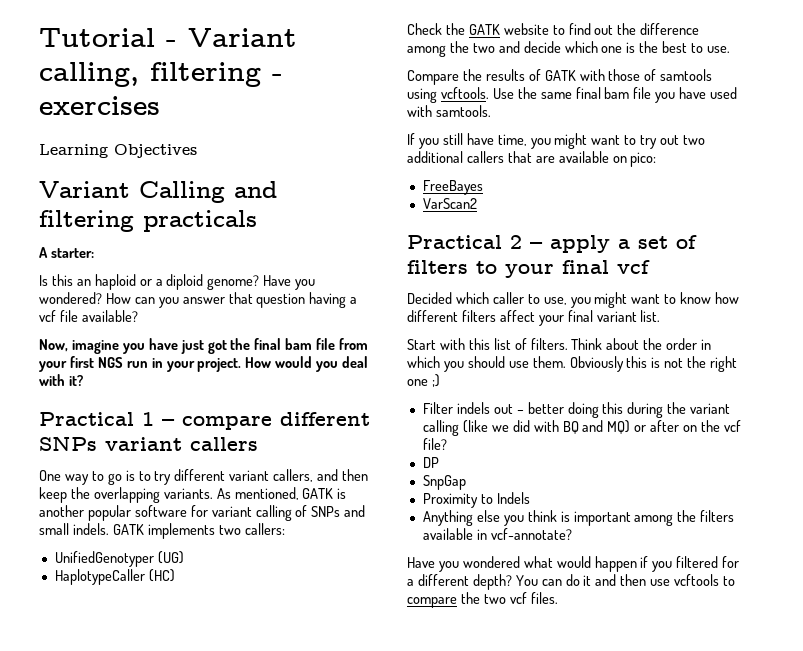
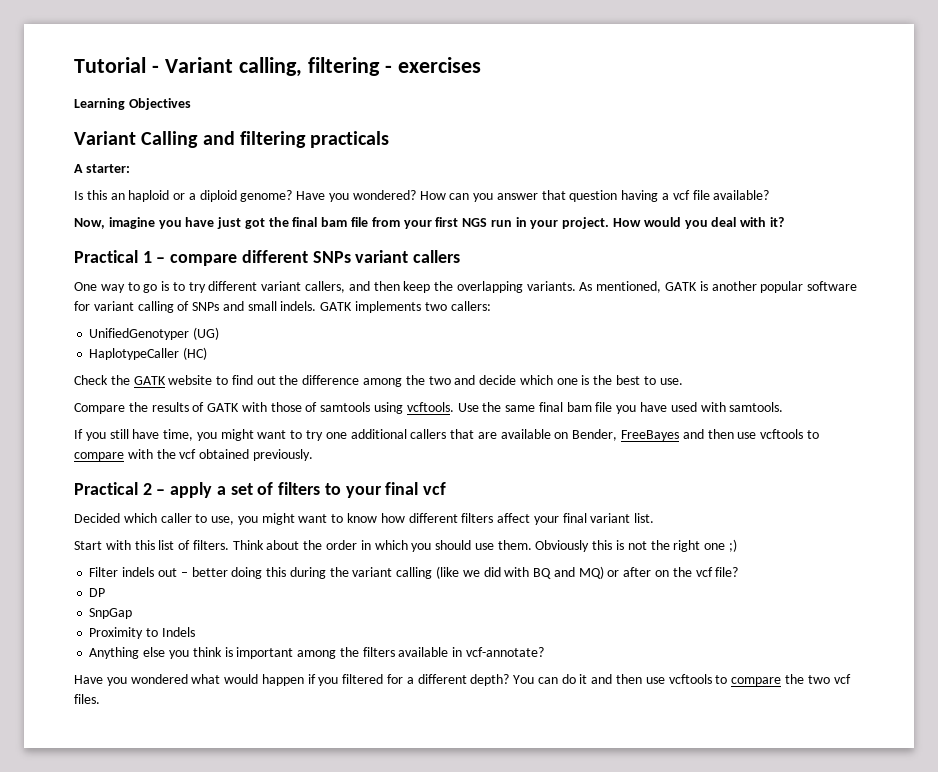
[660,135,706,145] out two -> [325,432,347,439] one
[630,152,657,167] pico: // -> [572,429,618,441] Bender,
[422,198,477,209] // VarScan2 -> [682,429,819,439] [74,449,313,461] and then use vcftools to compare with the vcf obtained previously.

